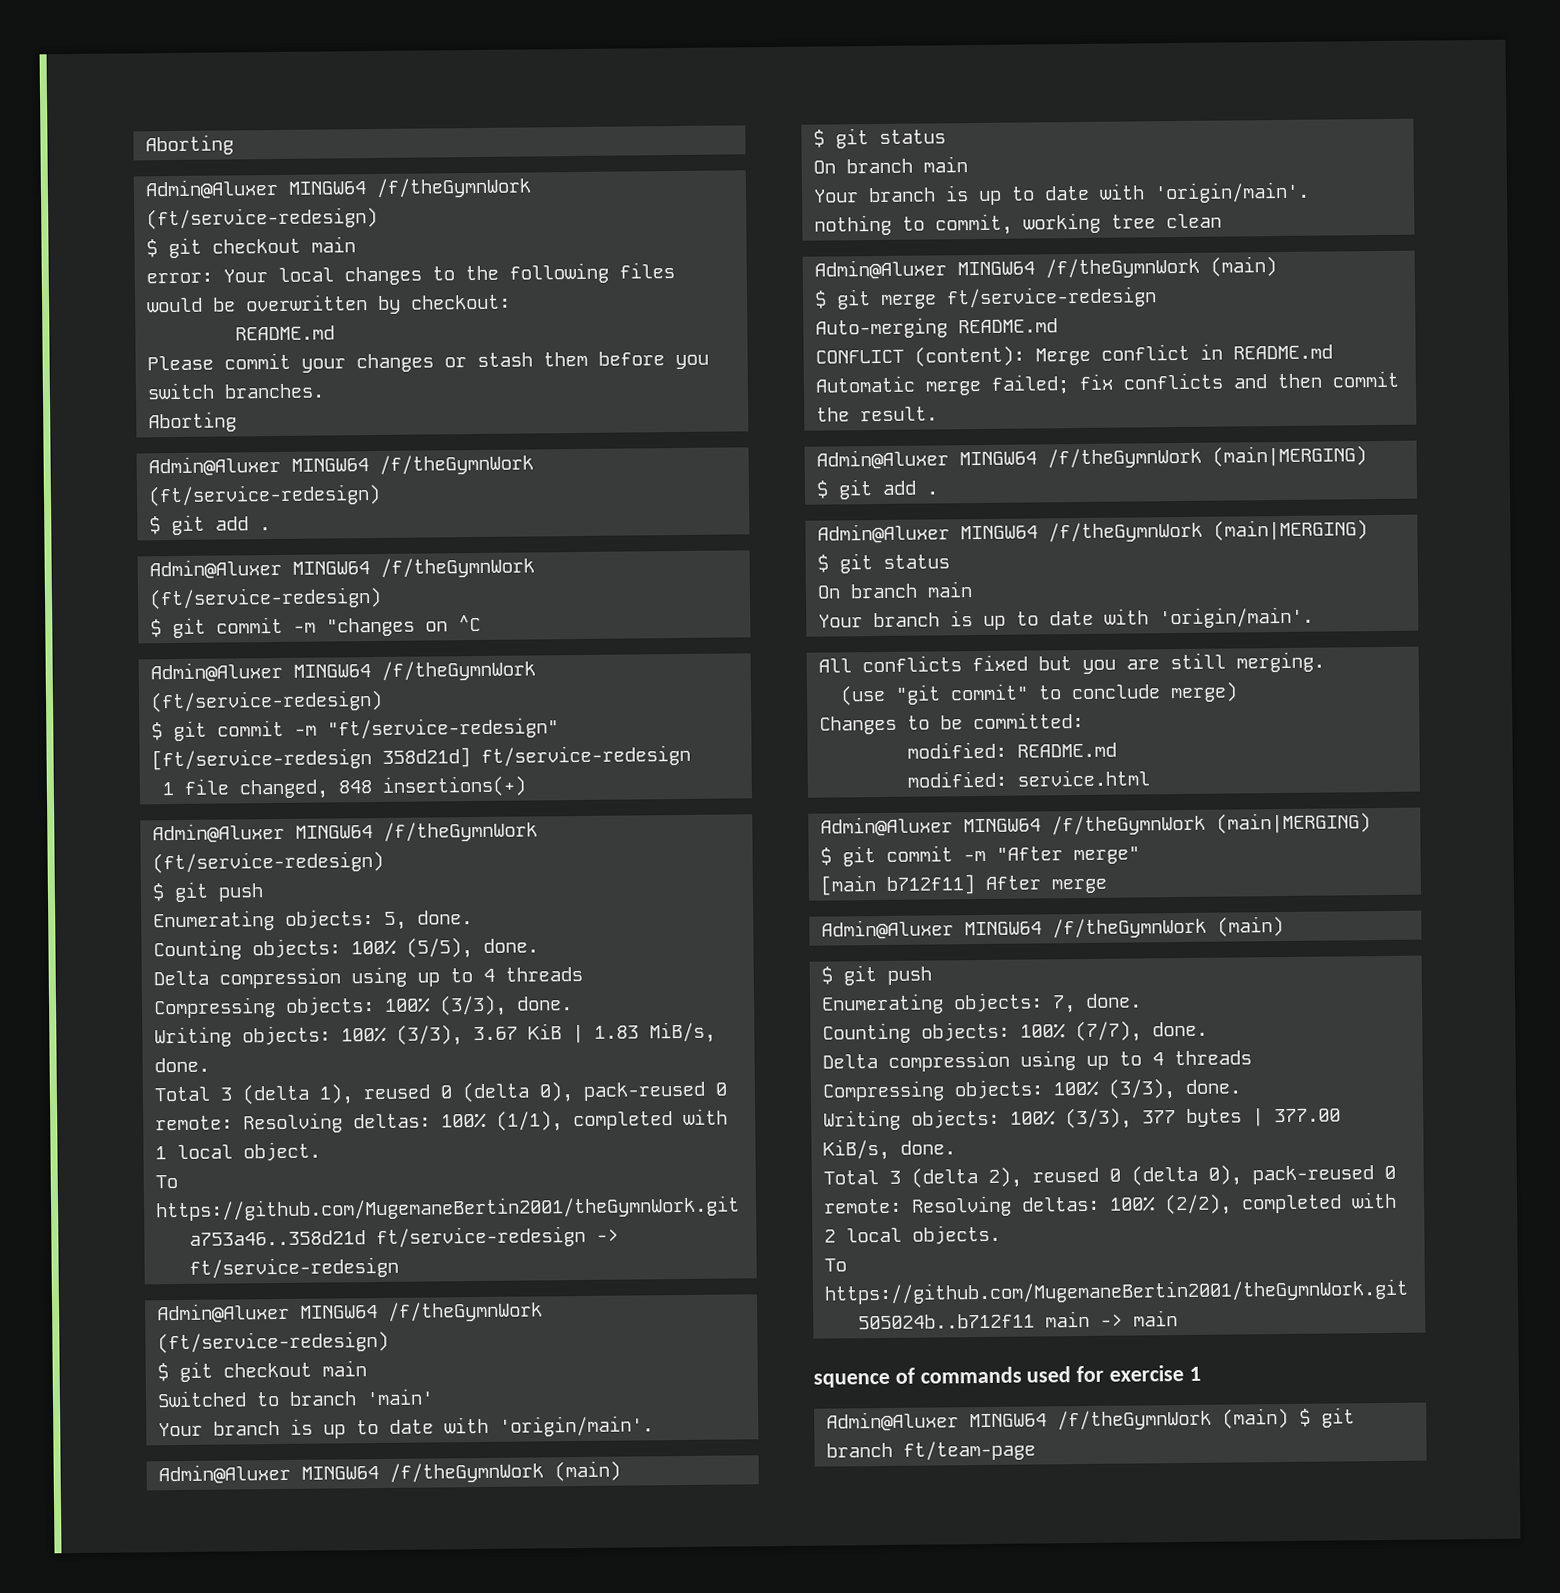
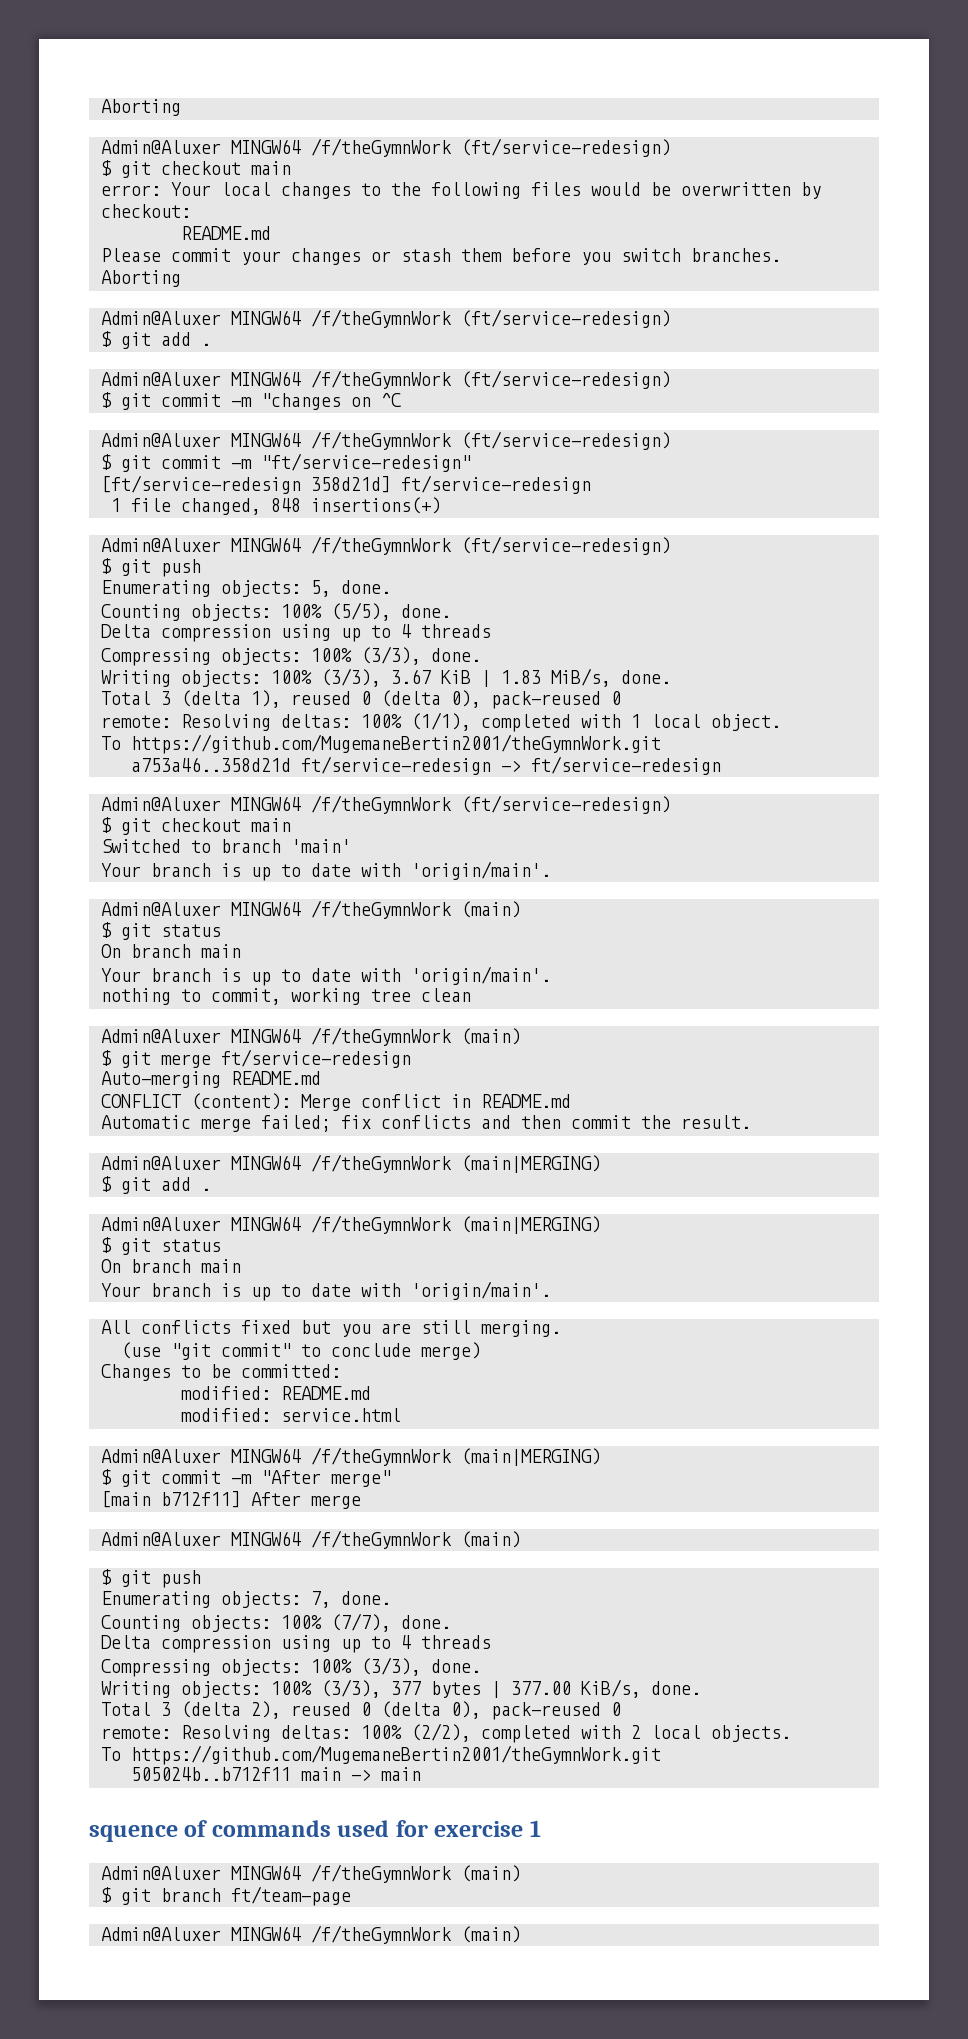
(1289, 1418) none -> (522, 1873) //
(1036, 1450) none -> [101,1925,522,1944] // Admin@Aluxer MINGW64 /f/theGymnWork (main)

